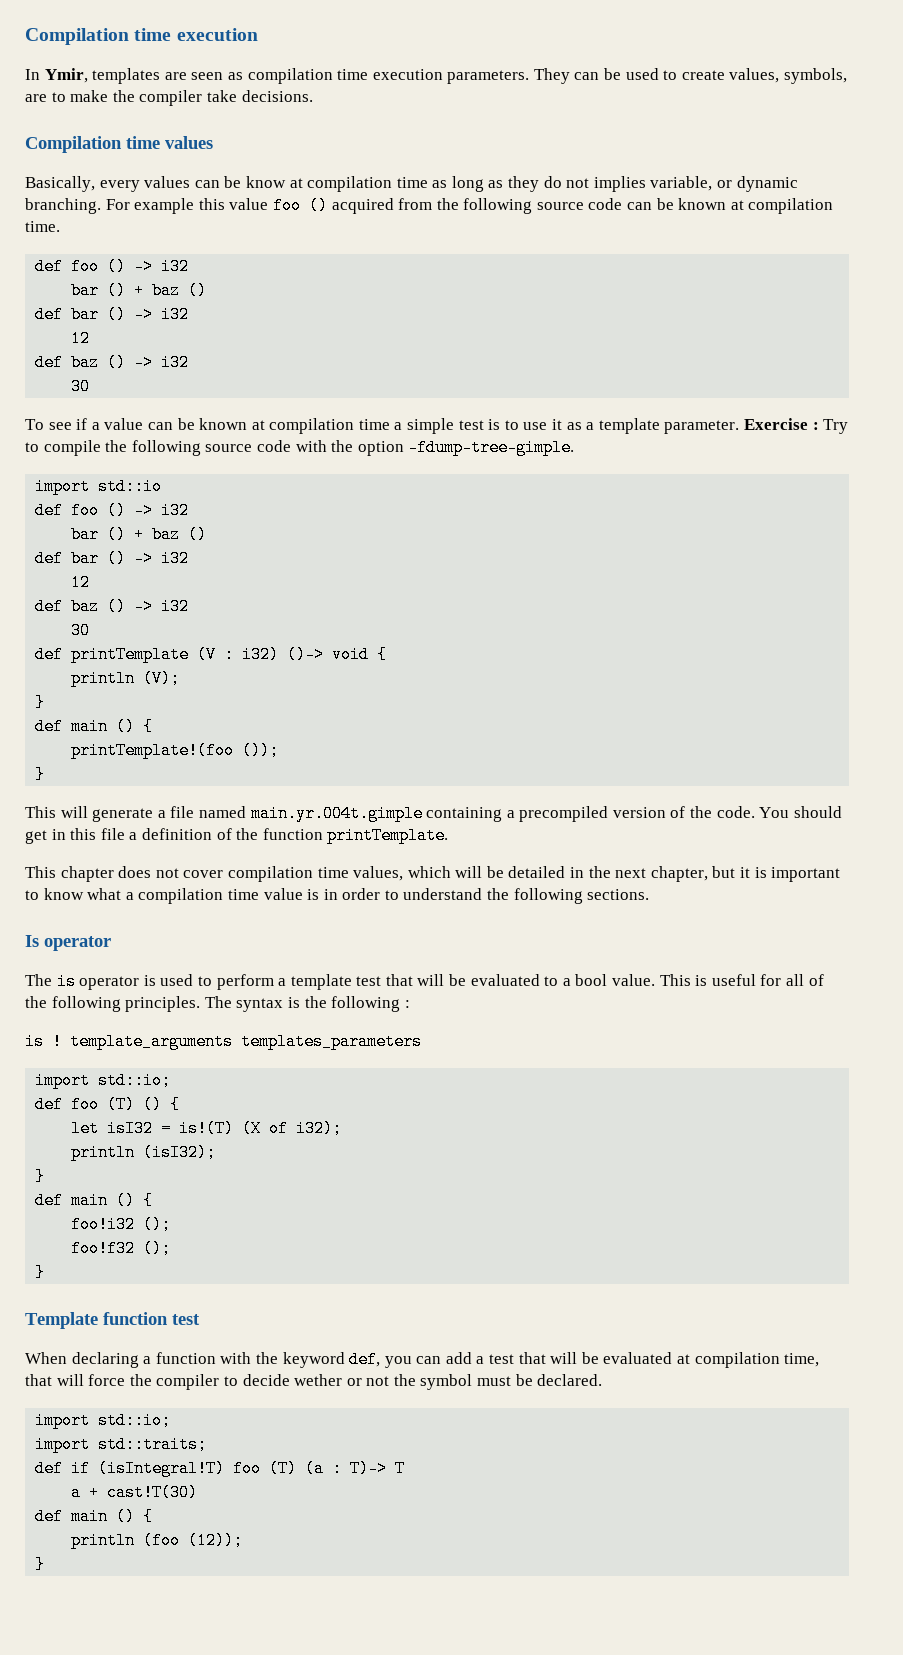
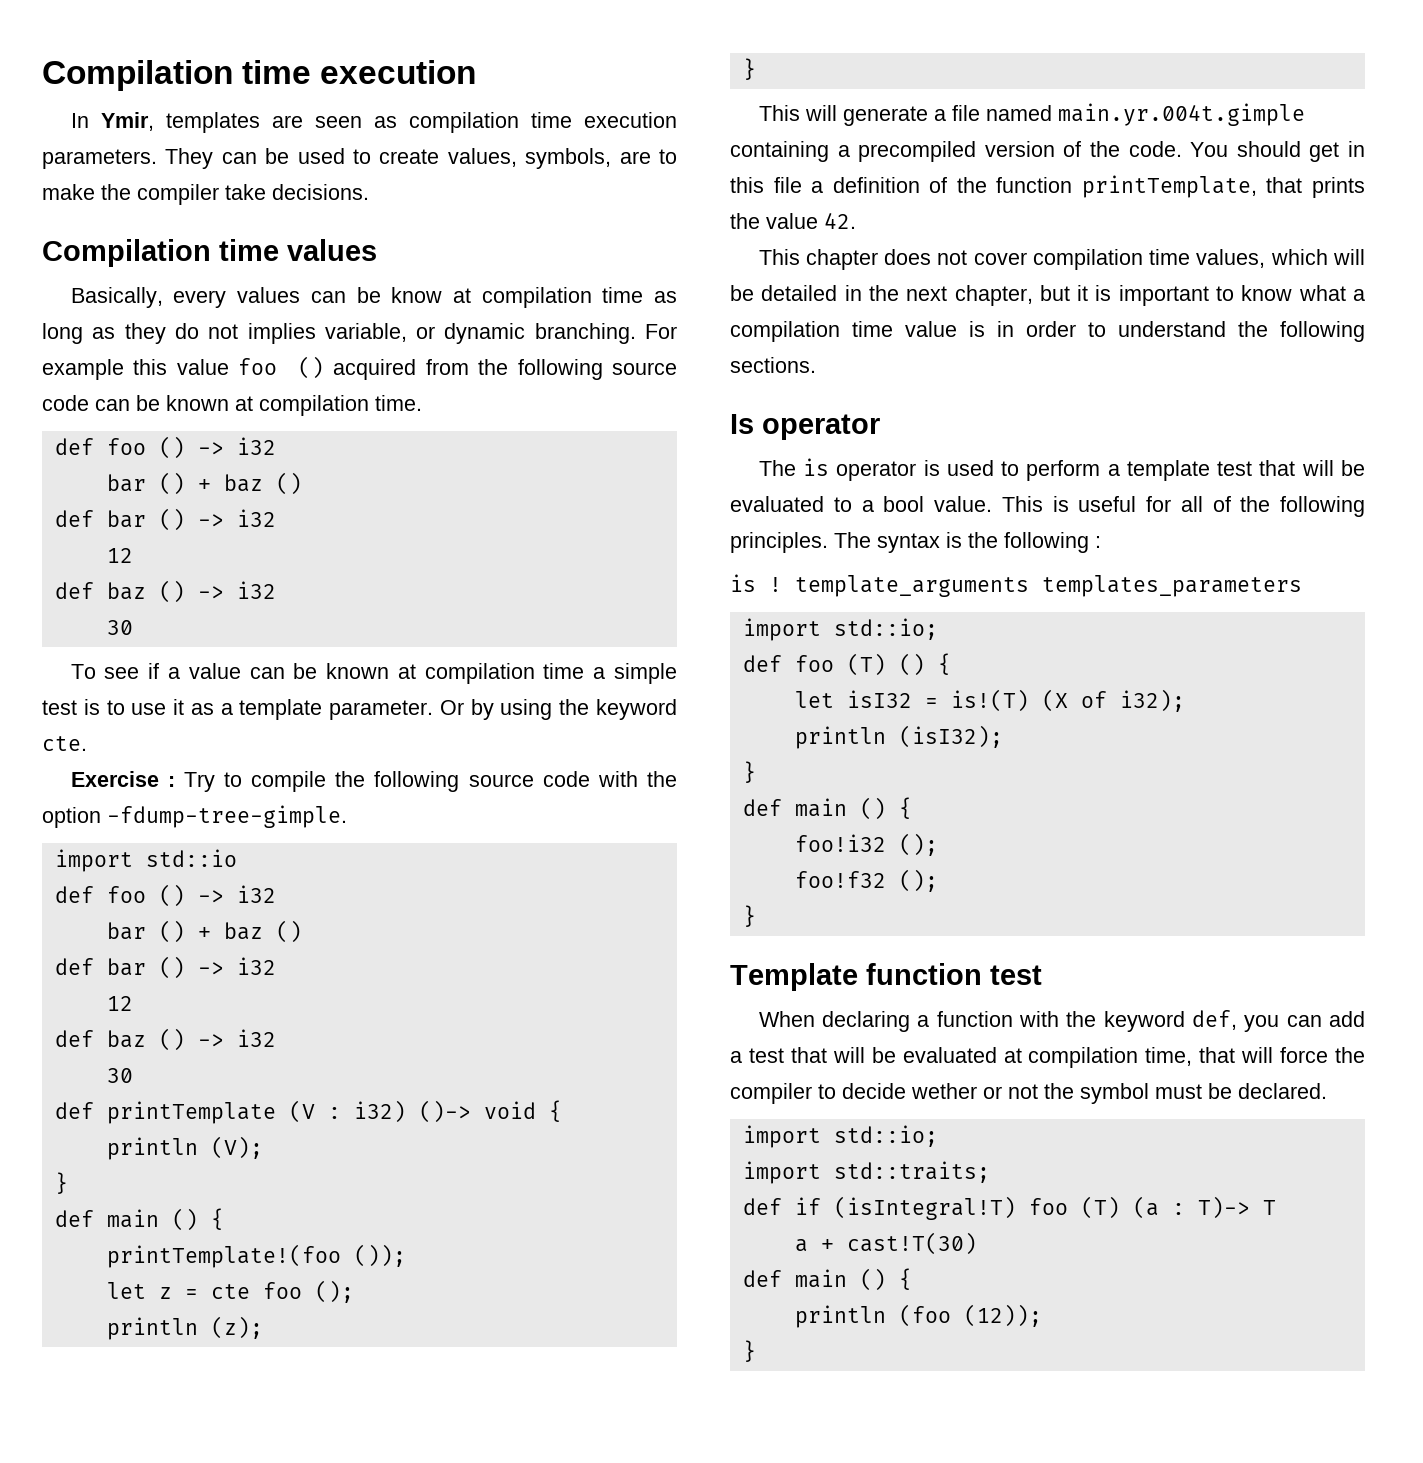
(740, 427) none -> [439,699,677,720] [42,736,87,751] Or by using the keyword cte. //
(280, 750) none -> [106,1280,354,1303] [106,1316,263,1340] // let z = cte foo (); // println (z);
[327,827,449,844] printTemplate. -> [1081,175,1365,198] [730,212,856,229] printTemplate, that prints the value 42.

